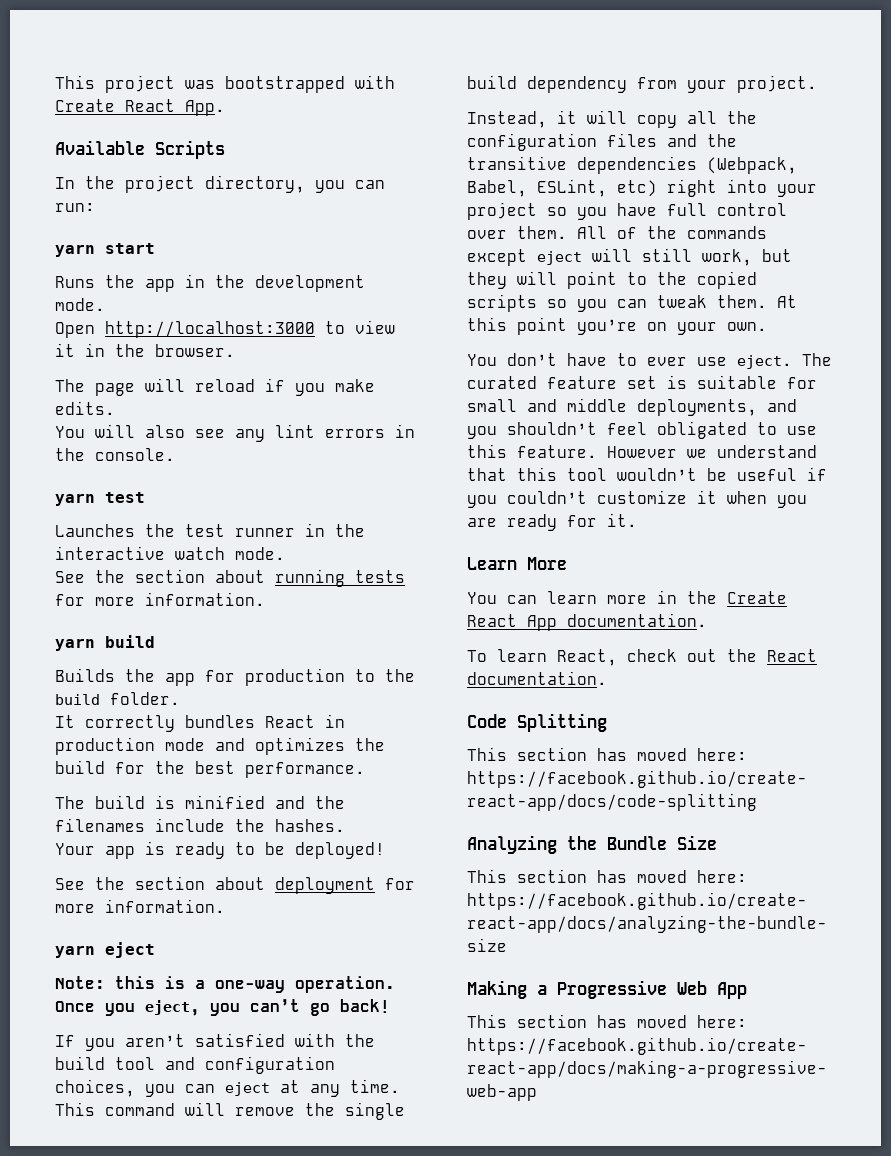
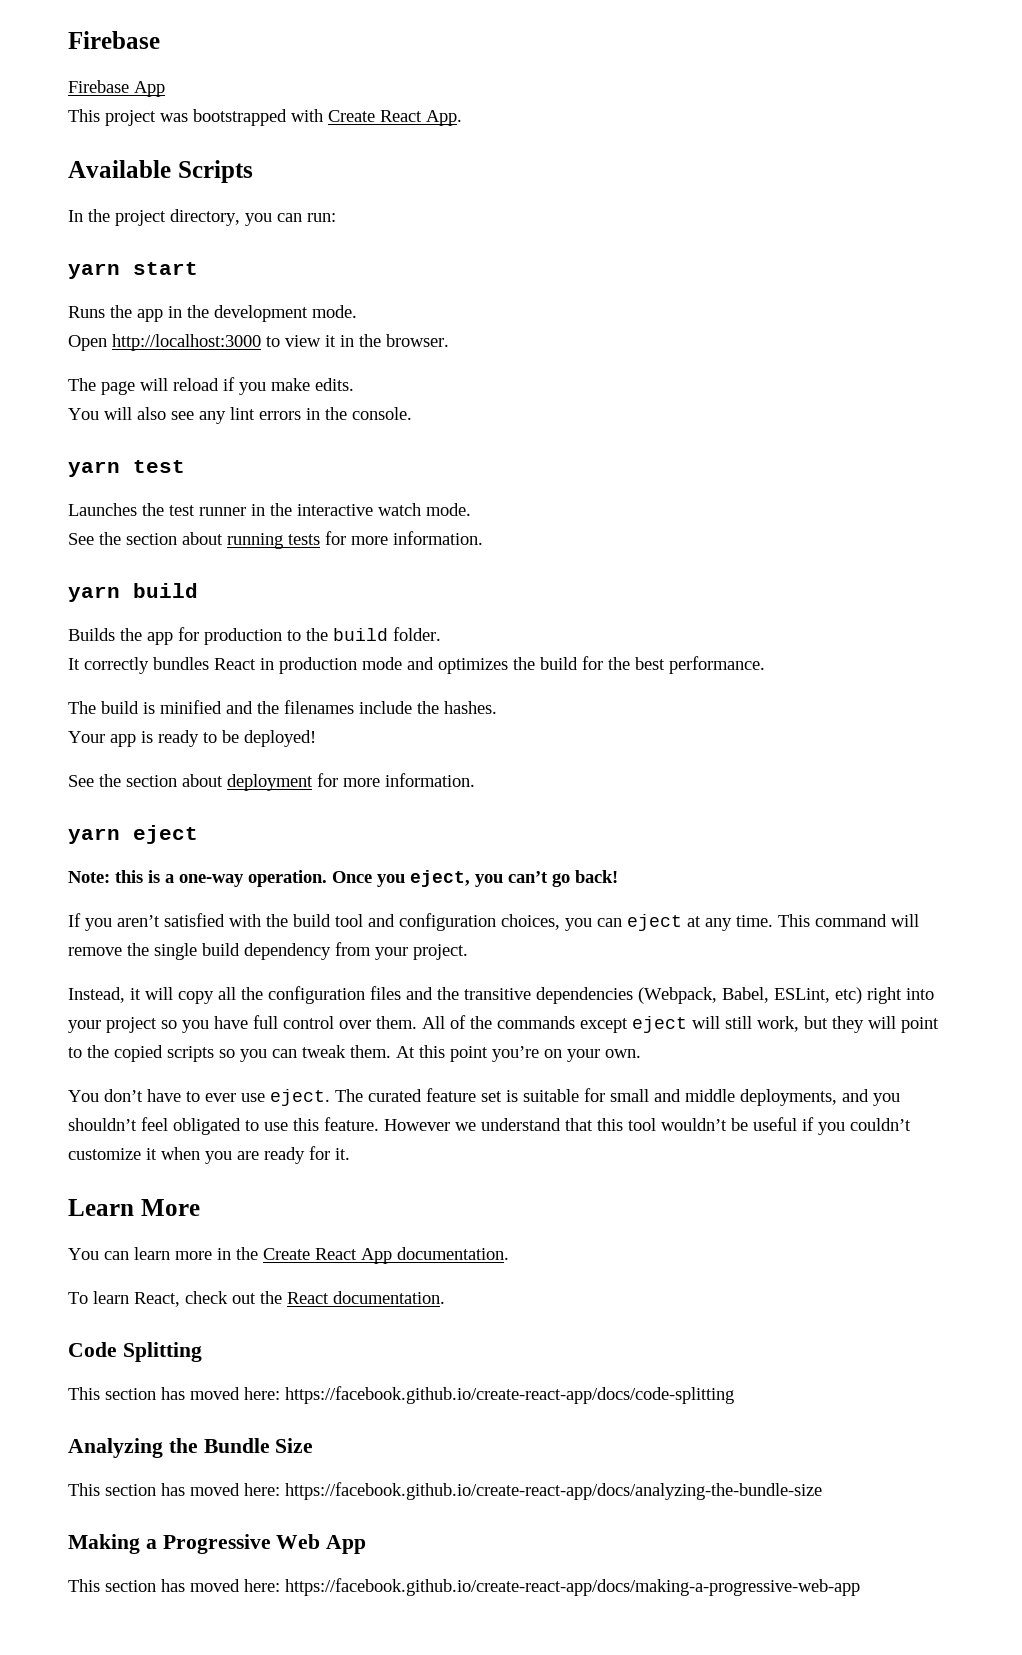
(55, 82) none -> [68,31,160,49] [68,80,165,97] Firebase // Firebase App //

